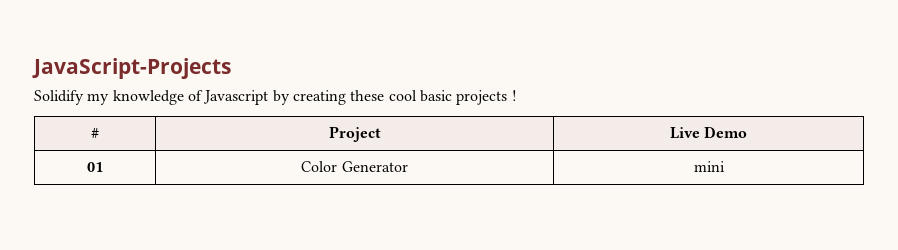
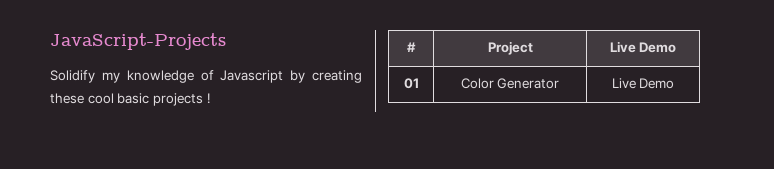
[693,161,725,172] mini -> [611,78,675,89] Live Demo

